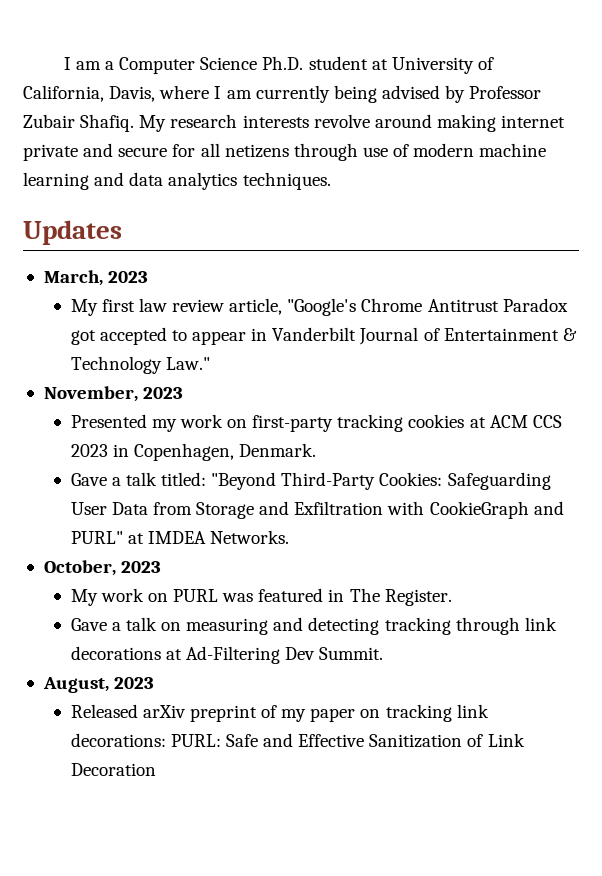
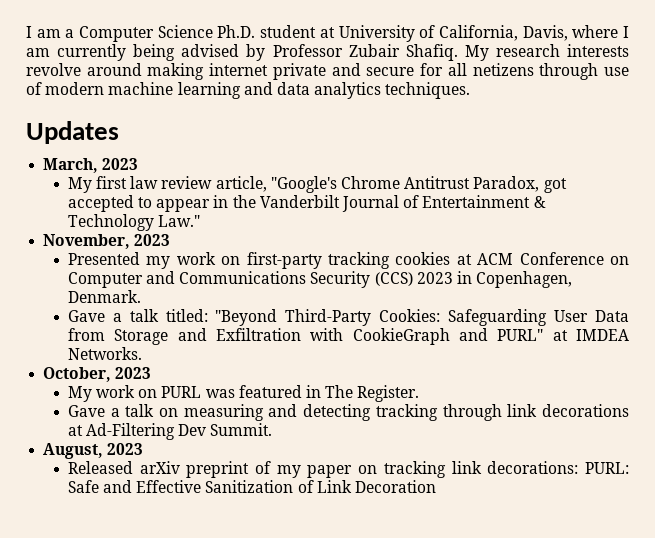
[502,298,568,312] Paradox -> [473,176,540,192] Paradox,
(268, 334) none -> [232,195,256,208] the
[532,415,562,428] CCS -> [519,252,629,265] [67,271,413,288] Conference on Computer and Communications Security (CCS)

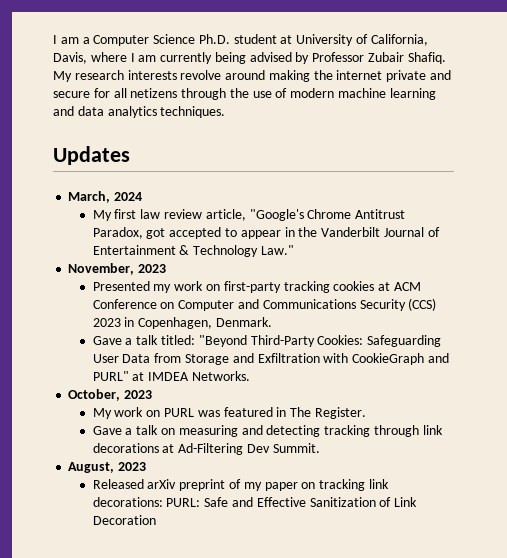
(205, 71) none -> [313,70,333,80] the
(599, 71) none -> [229,88,249,98] the
[102,158,139,170] 2023 -> [114,192,143,201] 2024

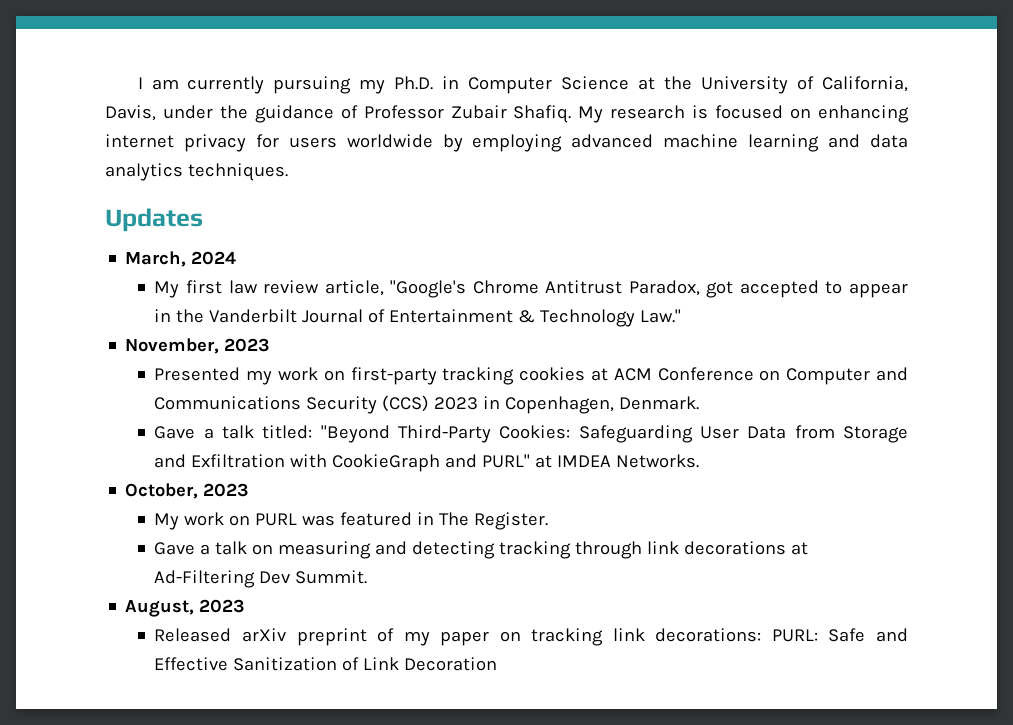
[53,34,428,46] [53,52,310,64] I am a Computer Science Ph.D. student at University of California, Davis, where I am currently being advised by -> [137,76,908,94] [105,105,358,123] I am currently pursuing my Ph.D. in Computer Science at the University of California, Davis, under the guidance of
[127,70,452,82] [53,88,335,100] interests revolve around making the internet private and secure for all netizens through the use of modern -> [692,105,909,123] [105,134,654,152] is focused on enhancing internet privacy for users worldwide by employing advanced

